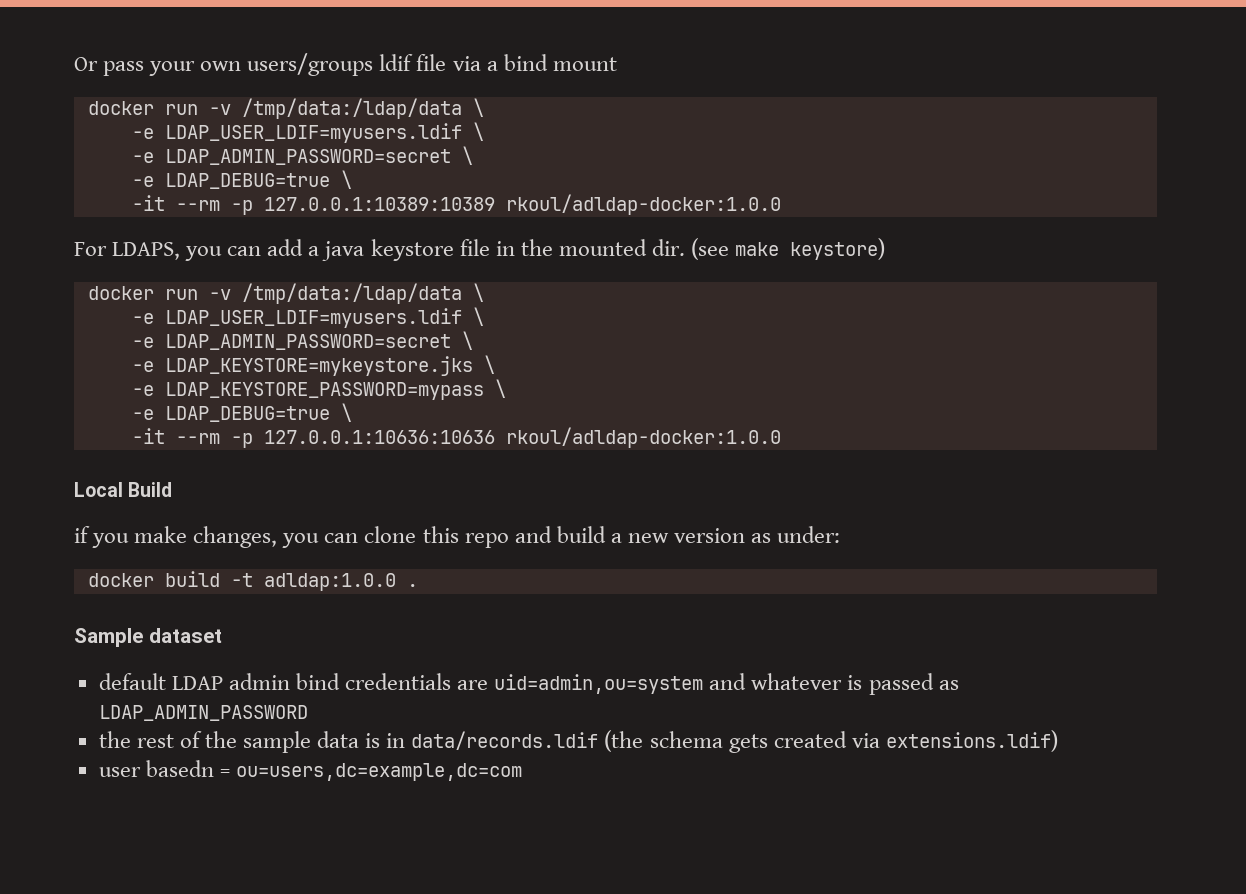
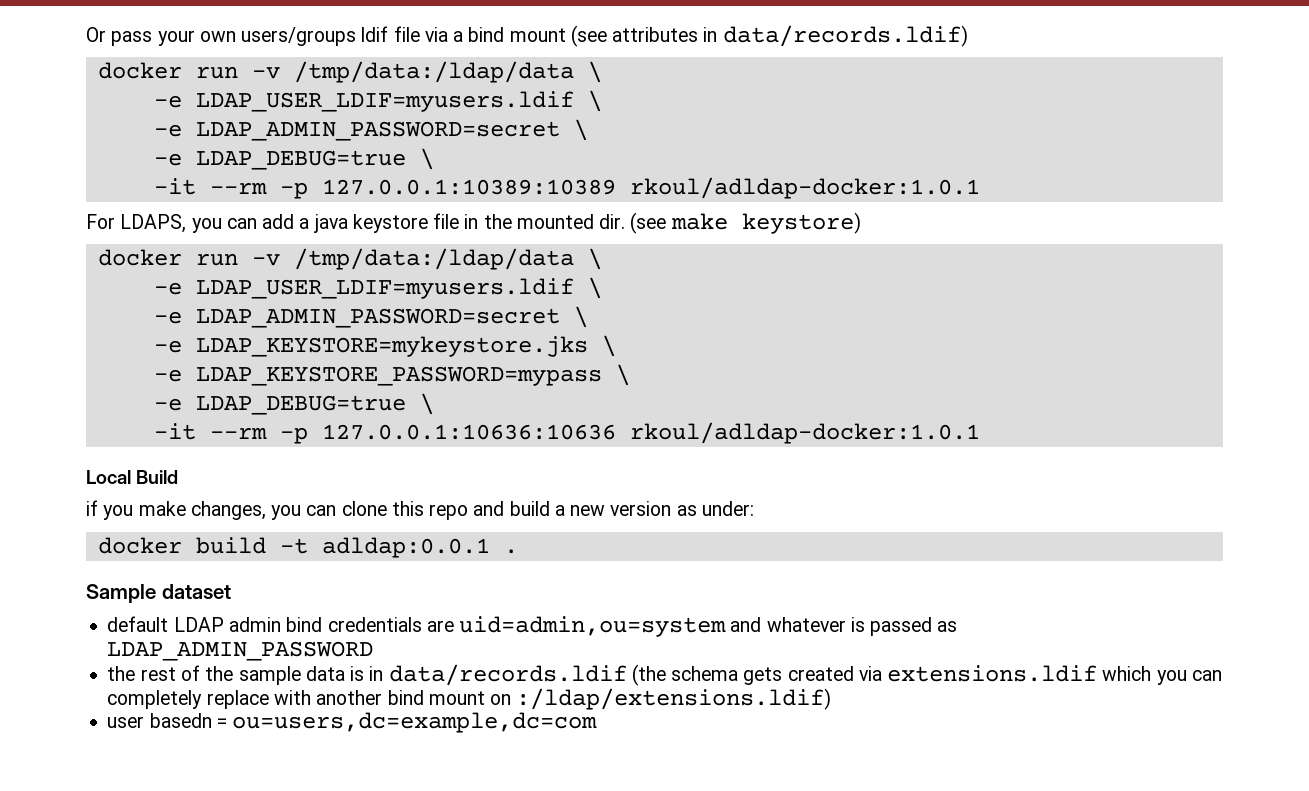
(617, 64) none -> [570,25,968,47] (see attributes in data/records.ldif)
[505,194,781,215] rkoul/adldap-docker:1.0.0 -> [629,177,980,199] rkoul/adldap-docker:1.0.1
[505,427,781,448] rkoul/adldap-docker:1.0.0 -> [629,422,980,444] rkoul/adldap-docker:1.0.1
[263,573,396,591] adldap:1.0.0 -> [321,537,490,558] adldap:0.0.1
[885,730,1058,752] extensions.ldif) -> [887,665,1222,685] [107,688,832,710] extensions.ldif which you can completely replace with another bind mount on :/ldap/extensions.ldif)

